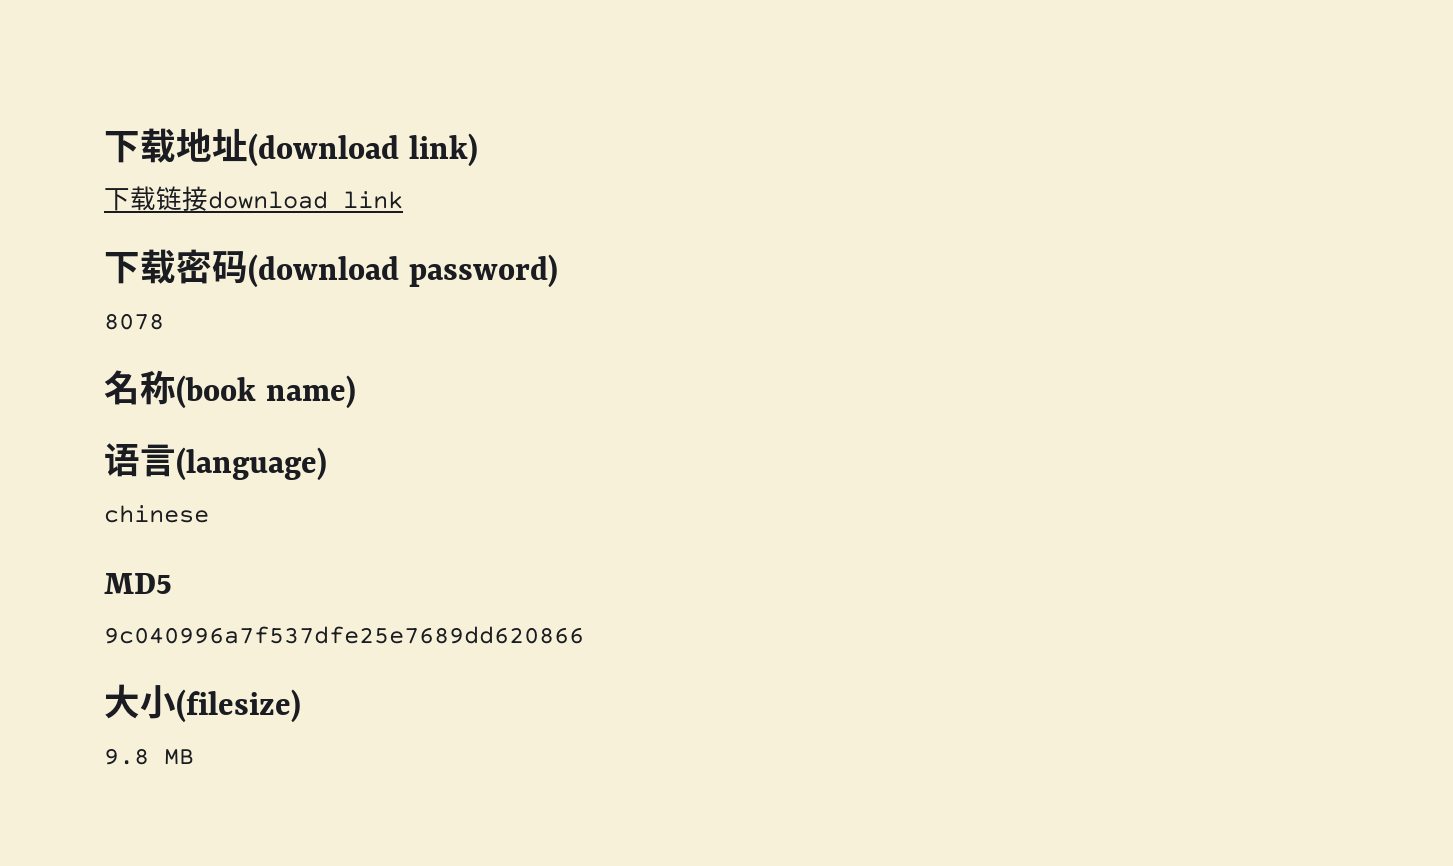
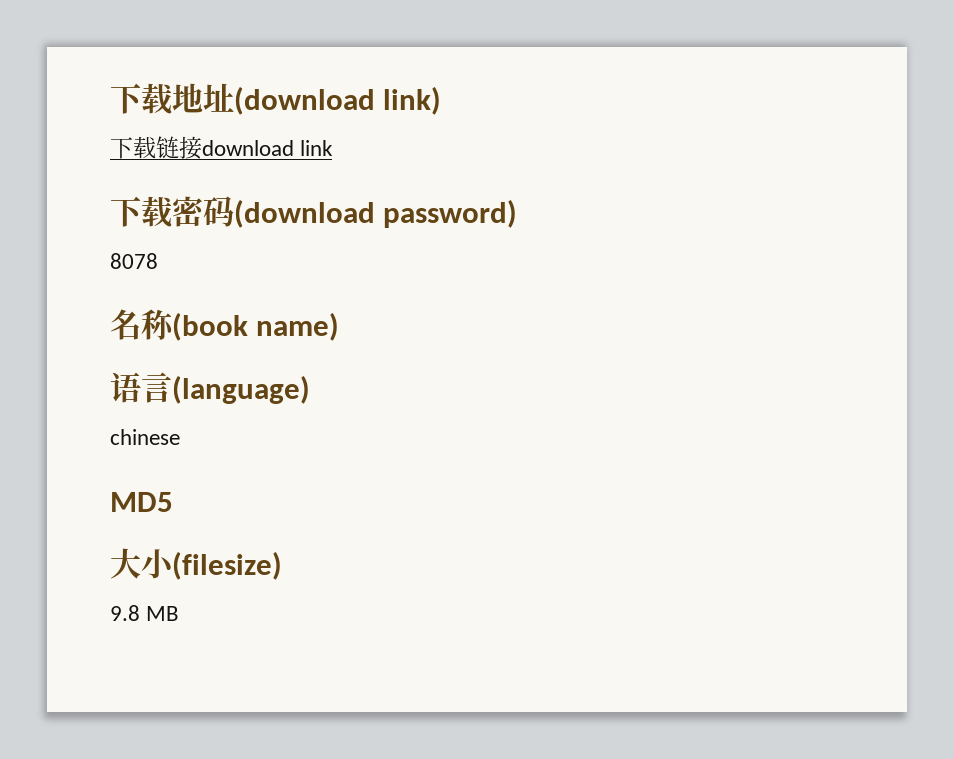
[104,626,584,644] // 9c040996a7f537dfe25e7689dd620866 -> (173, 502) none

